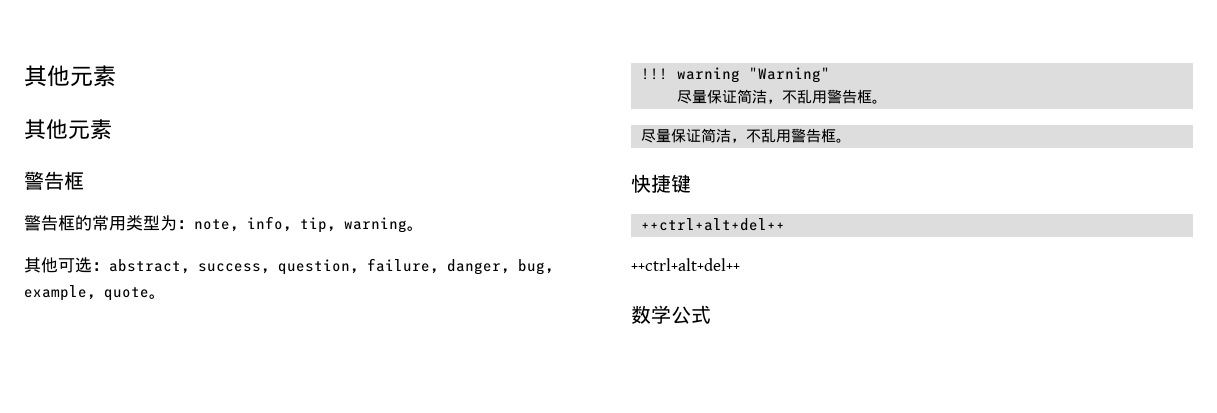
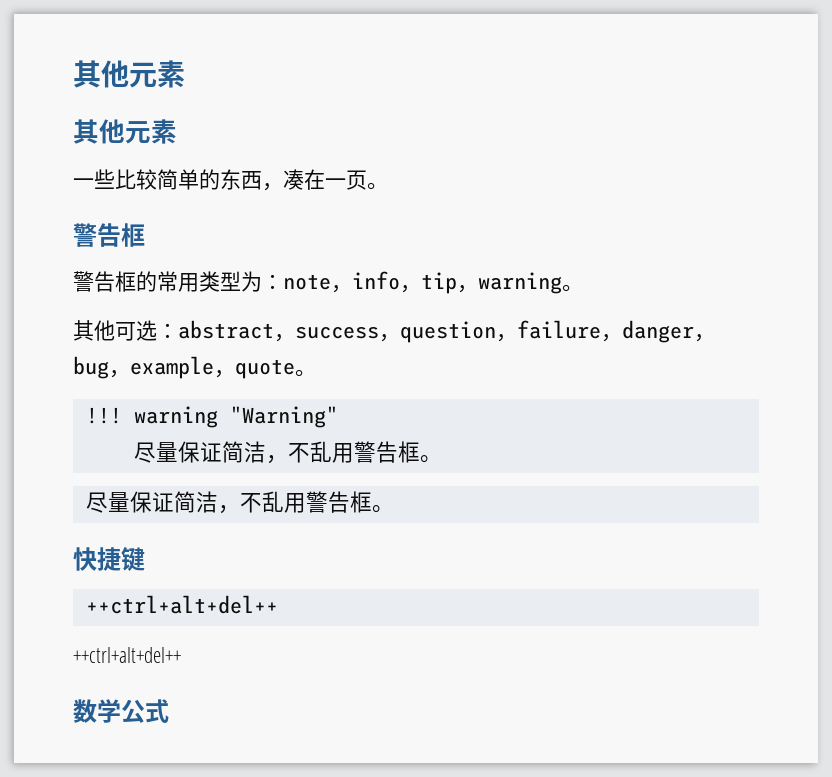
(112, 129) none -> [73,169,388,191] // 一些比较简单的东西，凑在一页。

